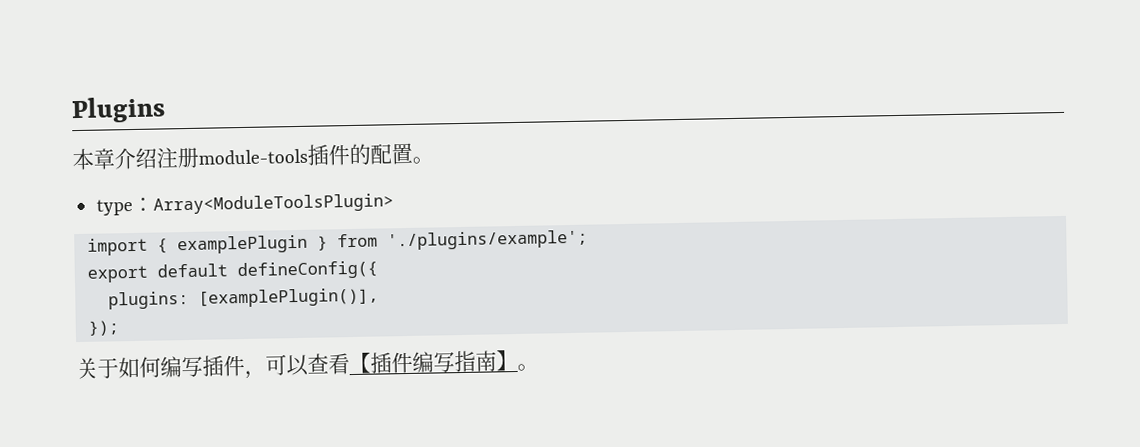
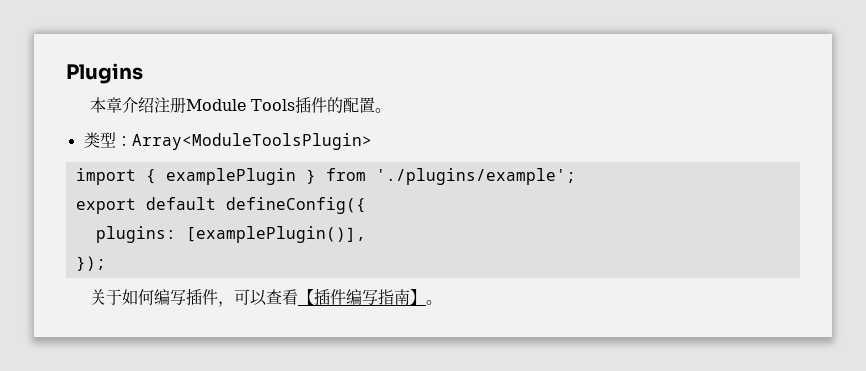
[198,148,308,165] module-tools -> [186,99,296,111] Module Tools
[96,198,134,216] type -> [83,132,116,148] 类型

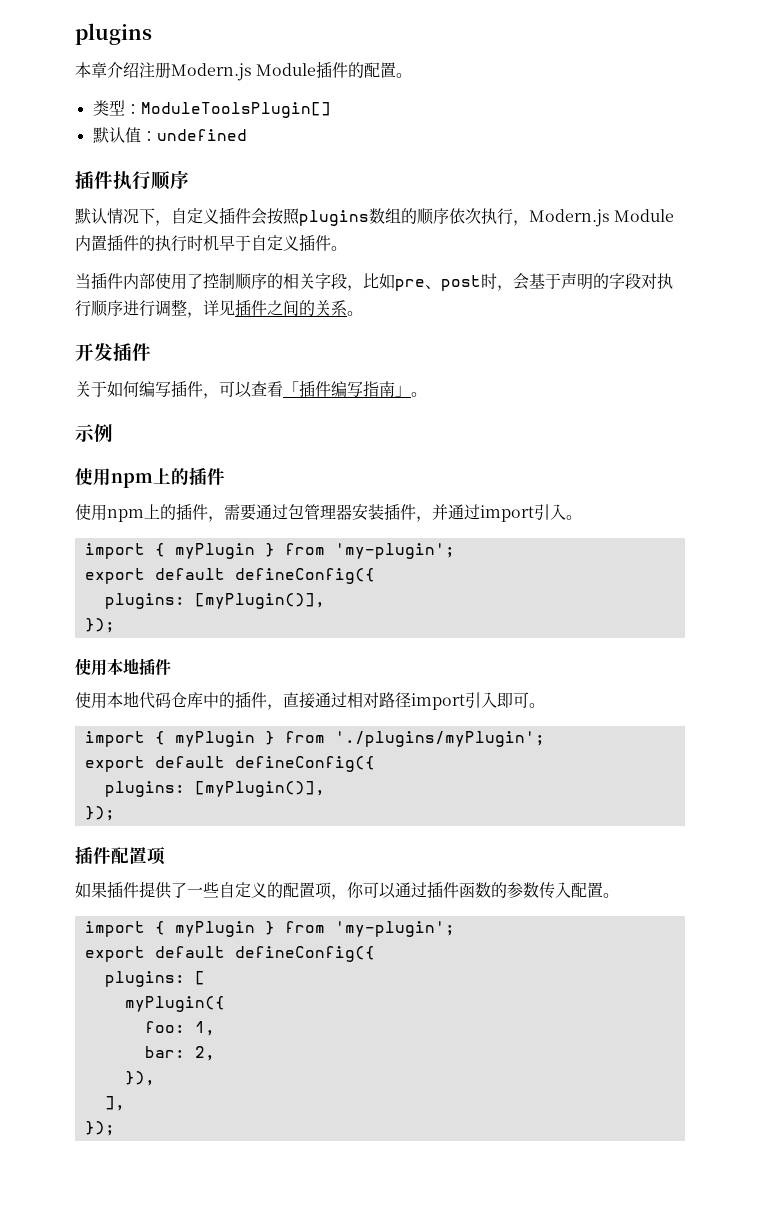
[66,63,143,84] Plugins -> [75,23,152,45] plugins
[186,99,296,111] Module Tools -> [171,63,317,81] Modern.js Module
[131,133,372,150] [75,168,576,185] [75,197,366,214] [95,226,366,243] [75,256,106,271] Array<ModuleToolsPlugin> // import { examplePlugin } from './plugins/example'; // export default defineConfig({ // plugins: [examplePlugin()], // }); -> [140,102,331,118] [92,127,247,143] [75,170,189,190] [75,207,675,227] [75,234,347,252] [75,272,673,291] [75,299,363,318] [75,343,151,361] ModuleToolsPlugin[] // 默认值：undefined // 插件执行顺序 // 默认情况下，自定义插件会按照plugins数组的顺序依次执行，Modern.js Module内置插件的执行时机早于自定义插件。 // 当插件内部使用了控制顺序的相关字段，比如pre、post时，会基于声明的字段对执行顺序进行调整，详见插件之间的关系。 // 开发插件
[298,289,315,305] 【 -> [283,381,299,395] 「
[410,289,443,305] 】。 -> [395,385,427,397] [75,424,113,442] [75,467,225,488] [75,503,582,522] [84,543,455,559] [84,568,375,584] [104,593,325,609] [84,618,115,633] [75,658,171,676] [75,691,545,710] [84,731,545,747] [84,756,375,772] [104,781,325,797] [84,806,115,821] [75,846,166,865] [75,881,619,900] [84,921,455,937] [84,946,375,962] [104,971,205,987] [124,996,225,1012] [144,1021,215,1036] [144,1046,215,1061] [124,1071,155,1086] [104,1096,125,1111] [84,1121,115,1136] 」。 // 示例 // 使用npm上的插件 // 使用npm上的插件，需要通过包管理器安装插件，并通过import引入。 // import { myPlugin } from 'my-plugin'; // export default defineConfig({ // plugins: [myPlugin()], // }); // 使用本地插件 // 使用本地代码仓库中的插件，直接通过相对路径import引入即可。 // import { myPlugin } from './plugins/myPlugin'; // export default defineConfig({ // plugins: [myPlugin()], // }); // 插件配置项 // 如果插件提供了一些自定义的配置项，你可以通过插件函数的参数传入配置。 // import { myPlugin } from 'my-plugin'; // export default defineConfig({ // plugins: [ // myPlugin({ // foo: 1, // bar: 2, // }), // ], // });

